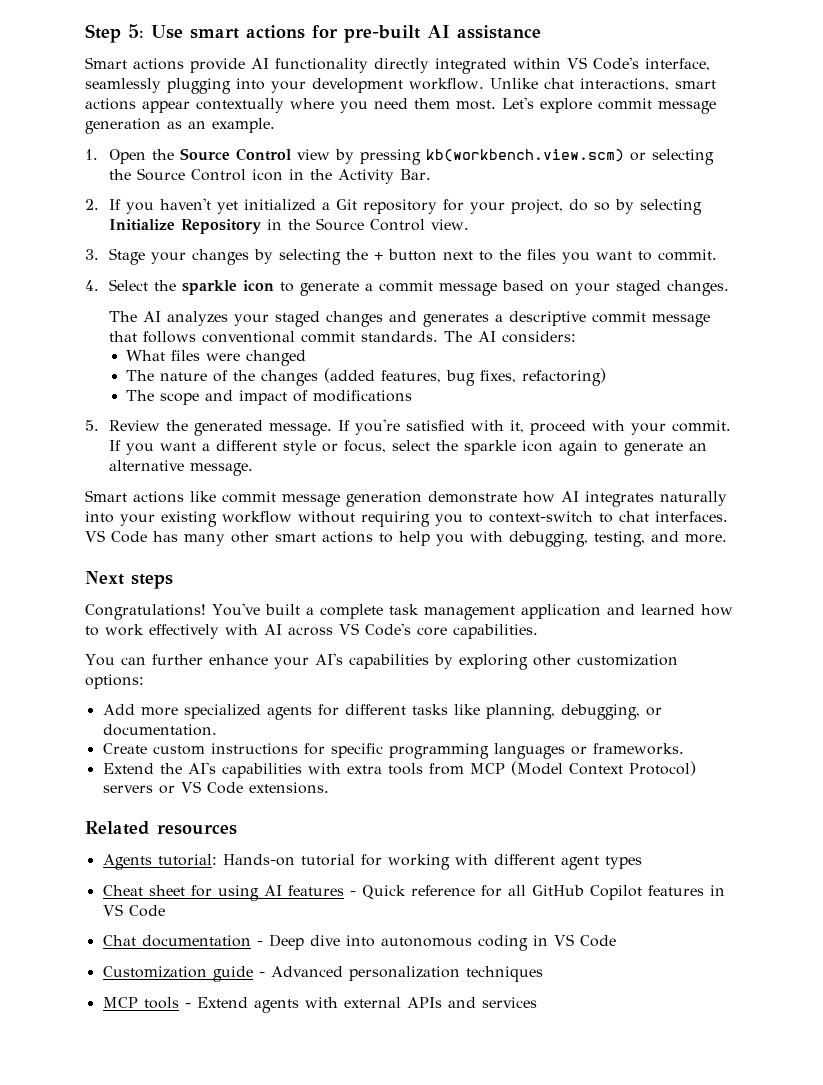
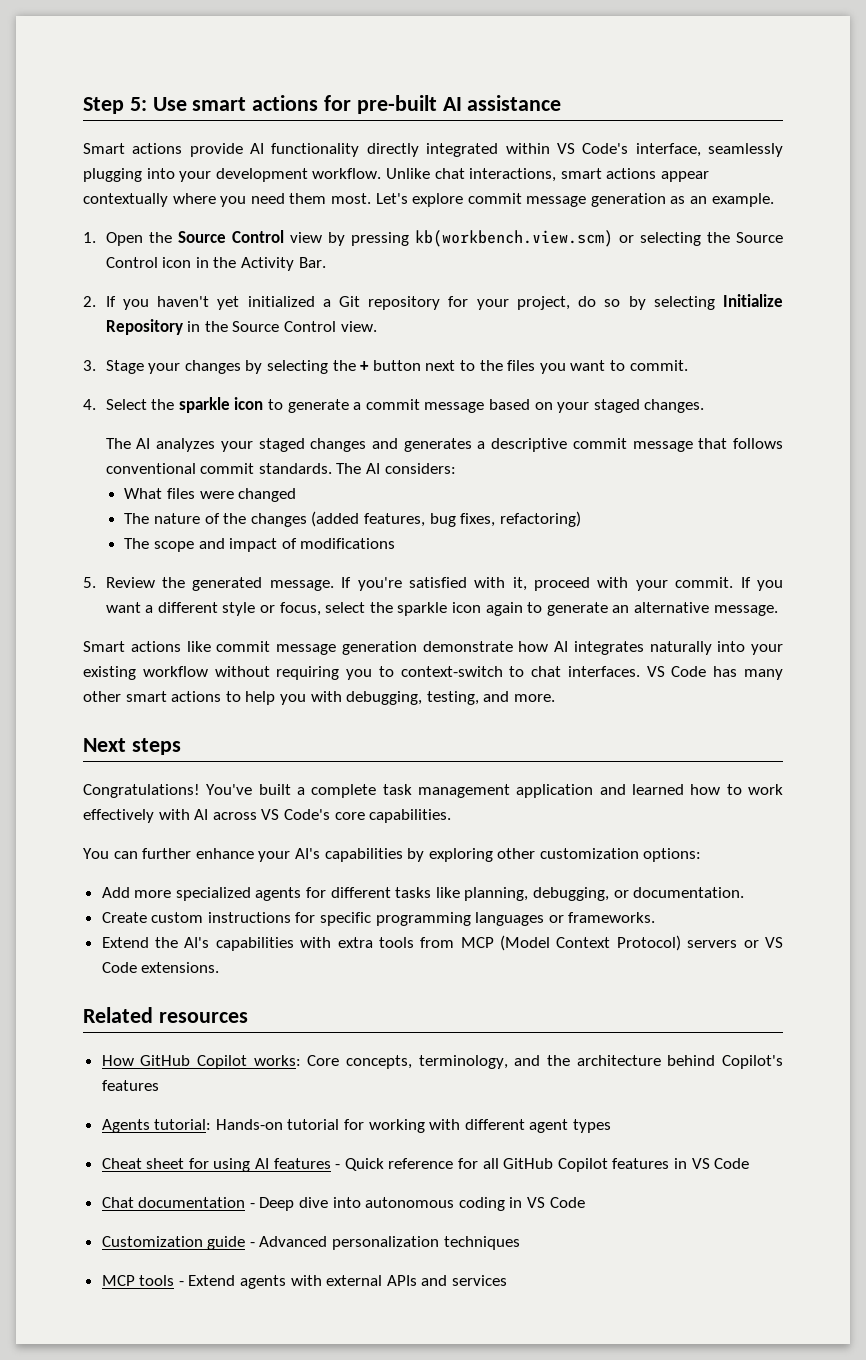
(237, 829) none -> [101,1055,783,1069] [101,1080,159,1091] // How GitHub Copilot works: Core concepts, terminology, and the architecture behind Copilot's features

